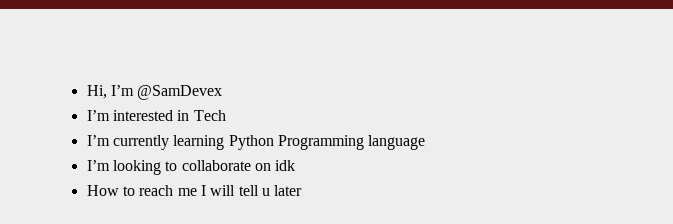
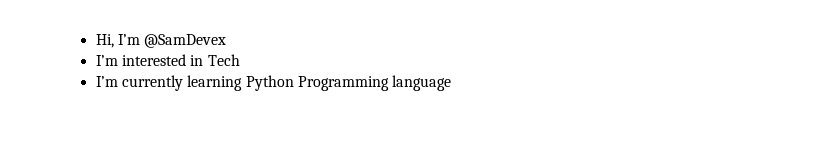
[86,160,296,175] [86,185,303,196] // I’m looking to collaborate on idk // How to reach me I will tell u later -> (452, 83) none

